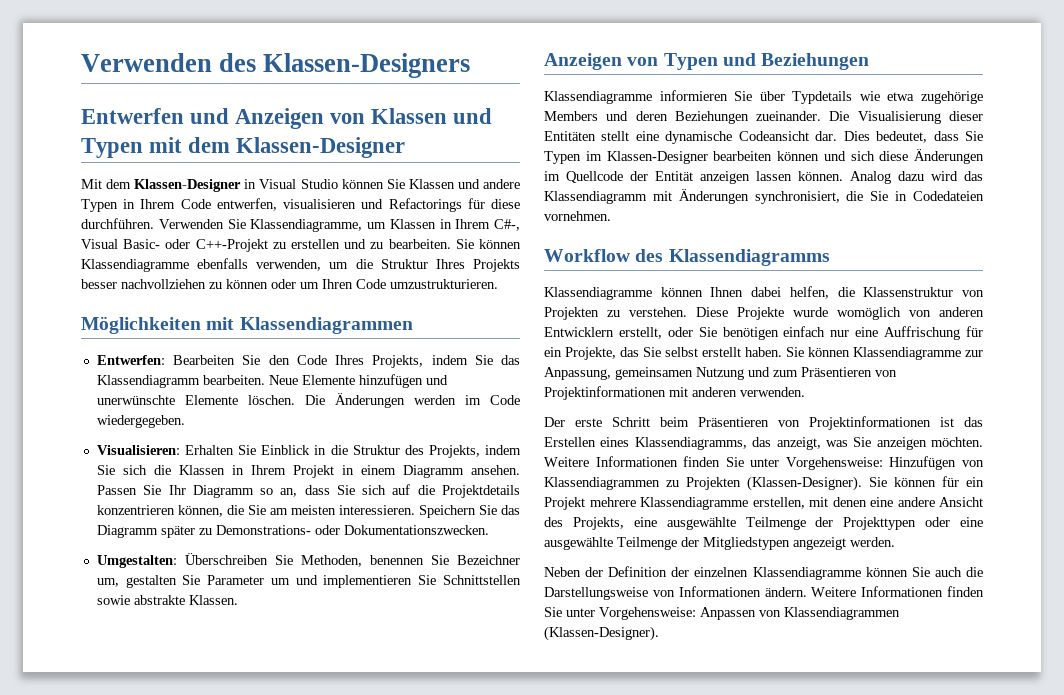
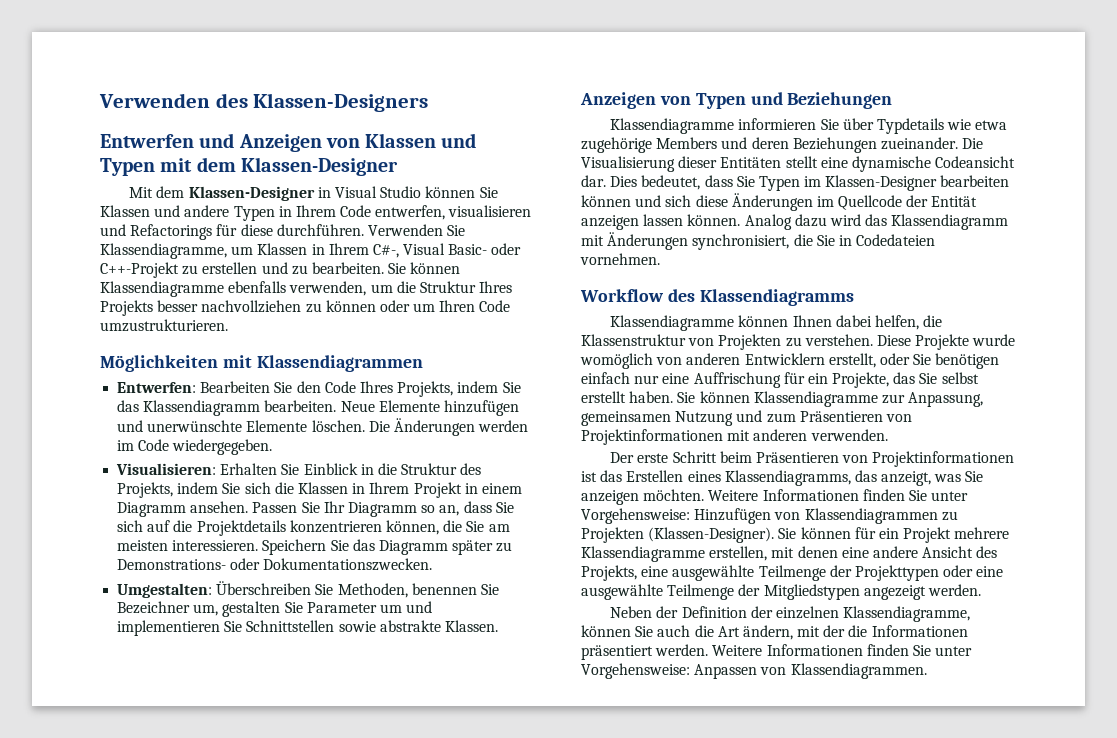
[752,567,861,580] Klassendiagramme -> [843,606,971,622] Klassendiagramme,
[544,586,807,600] Darstellungsweise von Informationen ändern. -> [717,625,968,640] [581,644,709,660] Art ändern, mit der die Informationen präsentiert werden.
[784,607,900,620] [544,626,659,641] Klassendiagrammen (Klassen-Designer). -> [790,663,927,679] Klassendiagrammen.

